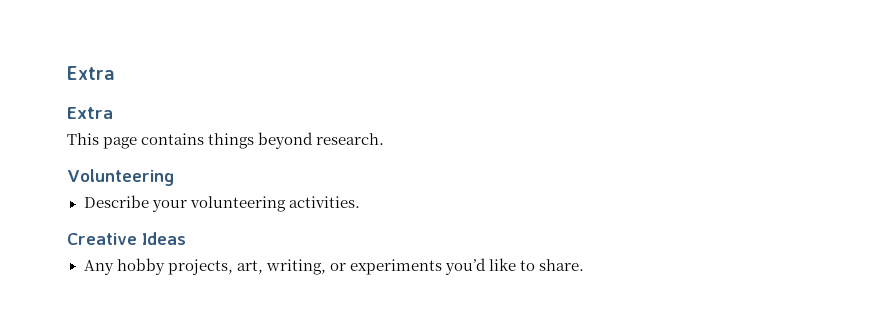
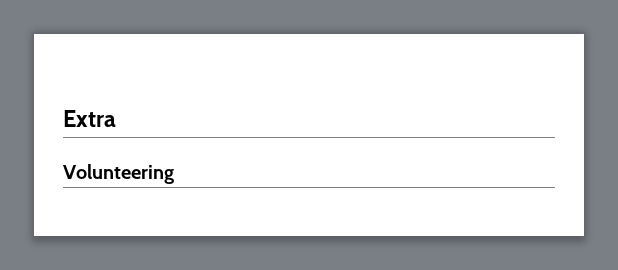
[67,66,115,80] [67,107,113,119] [67,132,385,149] [67,169,174,186] [83,195,360,212] [67,232,186,245] [83,258,585,275] Extra // Extra // This page contains things beyond research. // Volunteering // Describe your volunteering activities. // Creative Ideas // Any hobby projects, art, writing, or experiments you’d like to share. -> [63,110,116,127] [63,164,174,184] Extra // Volunteering

